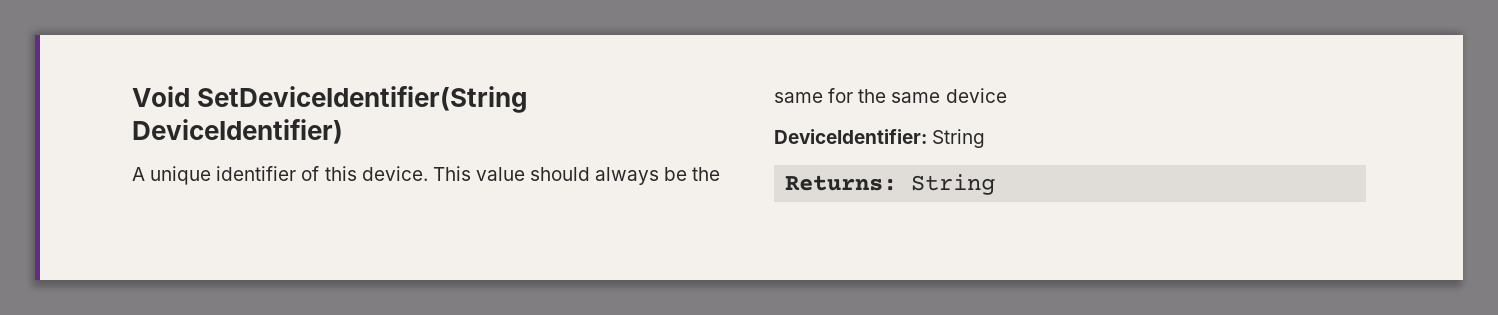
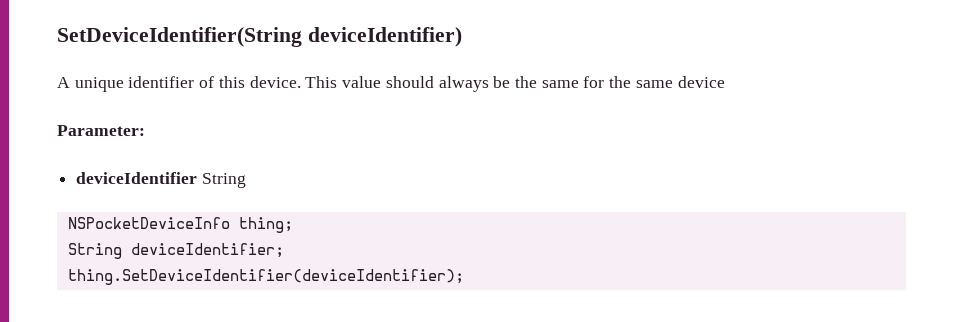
[132,86,528,113] [132,119,343,144] Void SetDeviceIdentifier(String DeviceIdentifier) -> [57,27,462,47] SetDeviceIdentifier(String deviceIdentifier)
[774,129,927,144] DeviceIdentifier: -> [57,125,145,136] [76,172,198,184] Parameter: // deviceIdentifier
[785,174,996,195] Returns: String -> [67,217,293,233] [67,243,284,259] [67,269,464,285] NSPocketDeviceInfo thing; // String deviceIdentifier; // thing.SetDeviceIdentifier(deviceIdentifier);

